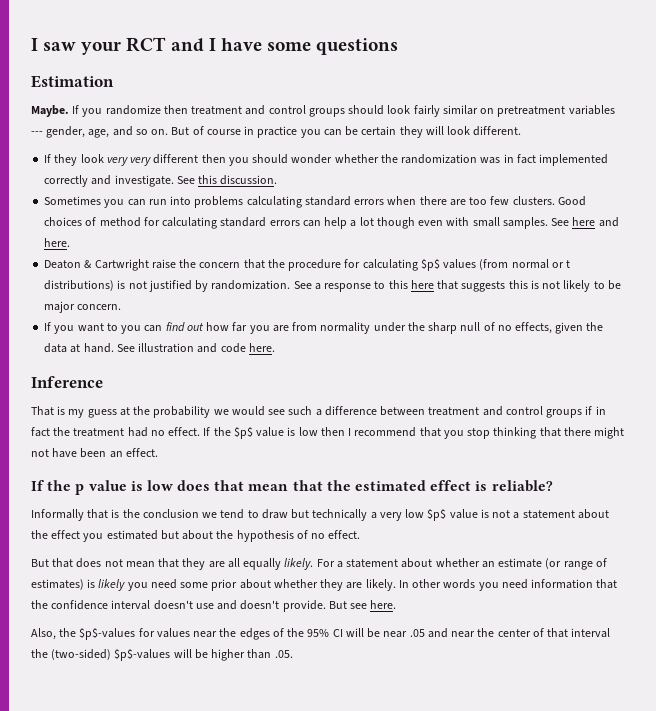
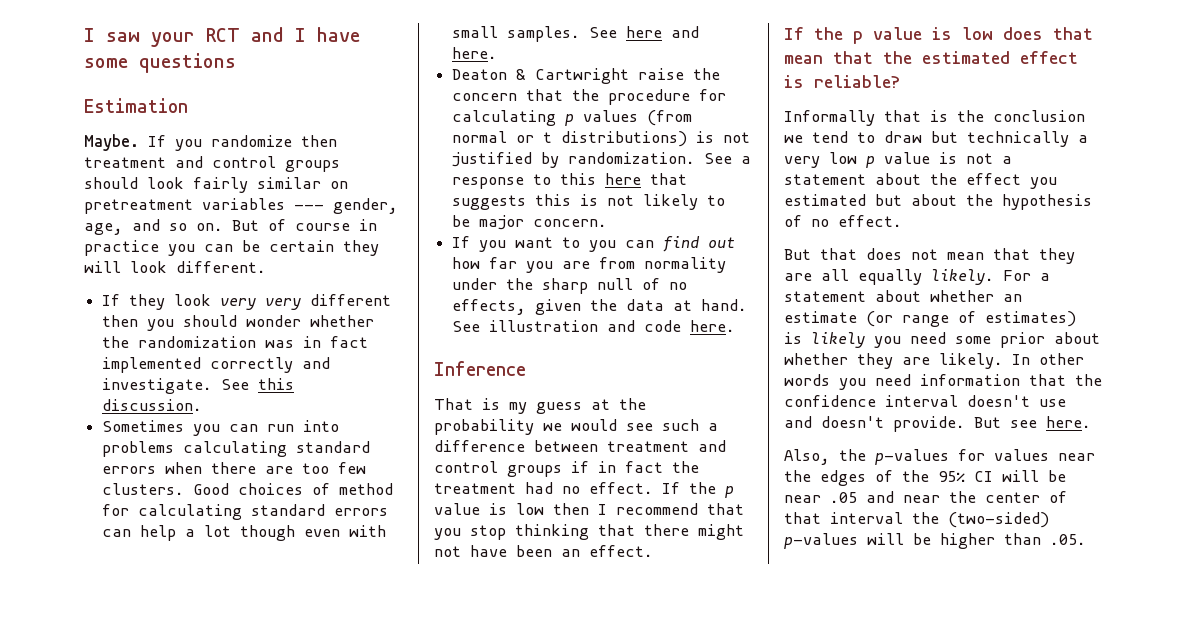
[420,259,440,271] $p$ -> [565,114,575,126] p
[233,427,253,439] $p$ -> [725,486,734,498] p
[427,509,447,521] $p$ -> [866,156,875,168] p
[79,628,136,640] $p$-values -> [875,449,949,465] p-values
[114,649,171,661] $p$-values -> [784,533,858,549] p-values

